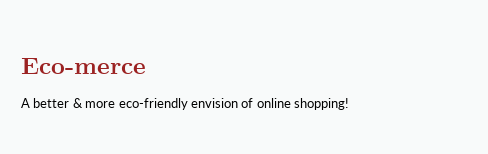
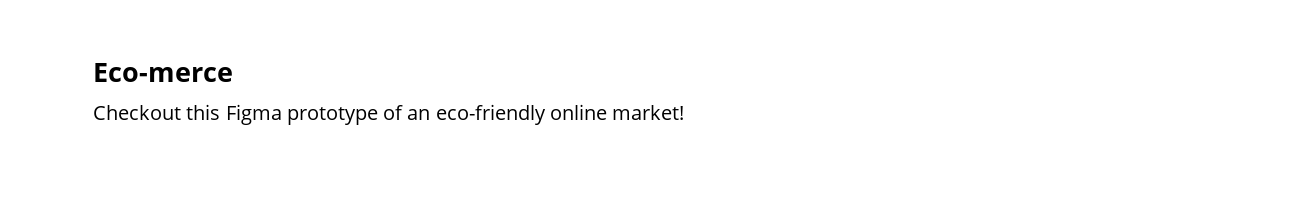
[21,98,349,110] A better & more eco-friendly envision of online shopping! -> [93,104,685,125] Checkout this Figma prototype of an eco-friendly online market!

